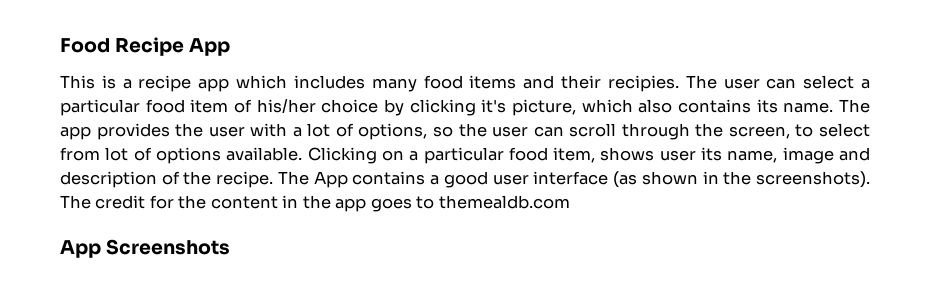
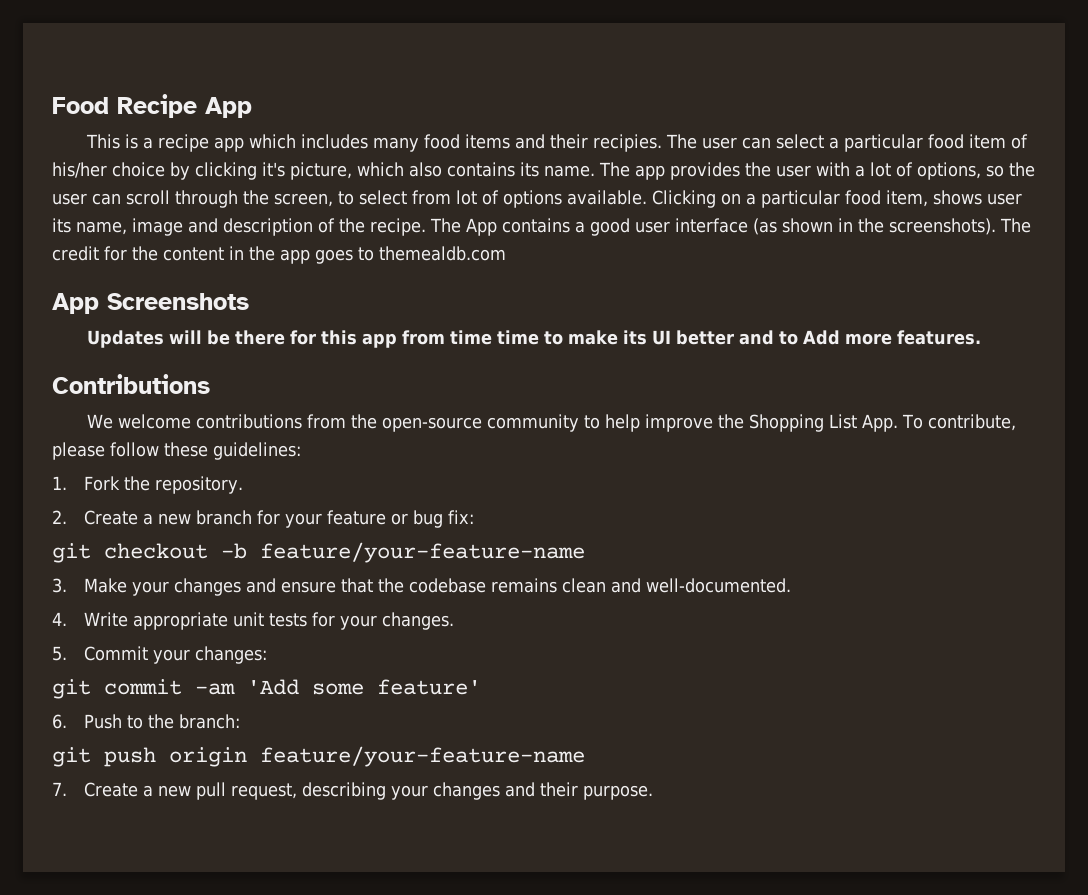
(231, 247) none -> [87,330,982,348] [52,374,210,394] [87,414,1017,432] [52,442,301,460] [52,476,243,494] [52,510,474,528] [52,542,585,563] [52,578,791,596] [52,612,454,630] [52,646,267,664] [52,679,481,699] [52,714,240,729] [52,746,585,767] [52,782,653,800] // Updates will be there for this app from time time to make its UI better and to Add more features. // Contributions // We welcome contributions from the open-source community to help improve the Shopping List App. To contribute, please follow these guidelines: // 1. Fork the repository. // 2. Create a new branch for your feature or bug fix: // git checkout -b feature/your-feature-name // 3. Make your changes and ensure that the codebase remains clean and well-documented. // 4. Write appropriate unit tests for your changes. // 5. Commit your changes: // git commit -am 'Add some feature' // 6. Push to the branch: // git push origin feature/your-feature-name // 7. Create a new pull request, describing your changes and their purpose.

